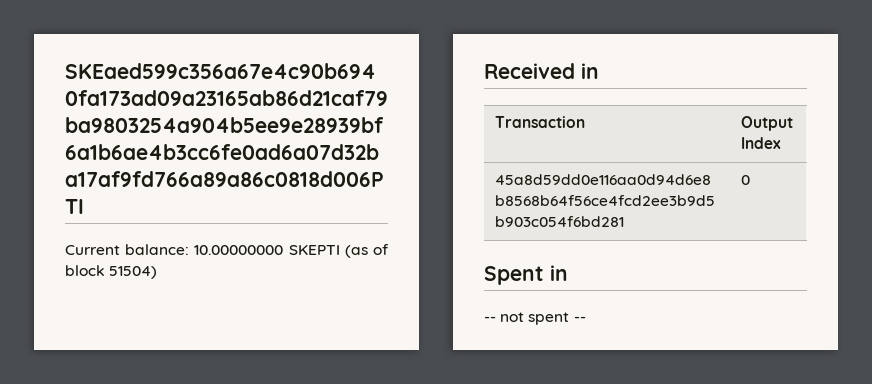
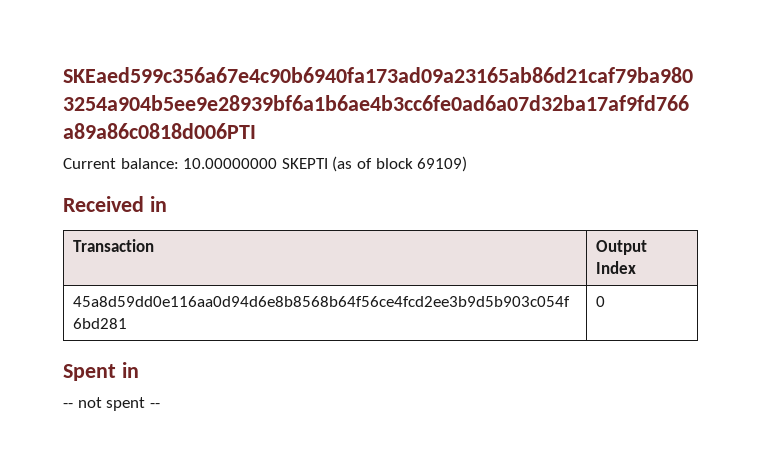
[109,266,158,279] 51504) -> [417,156,468,172] 69109)

